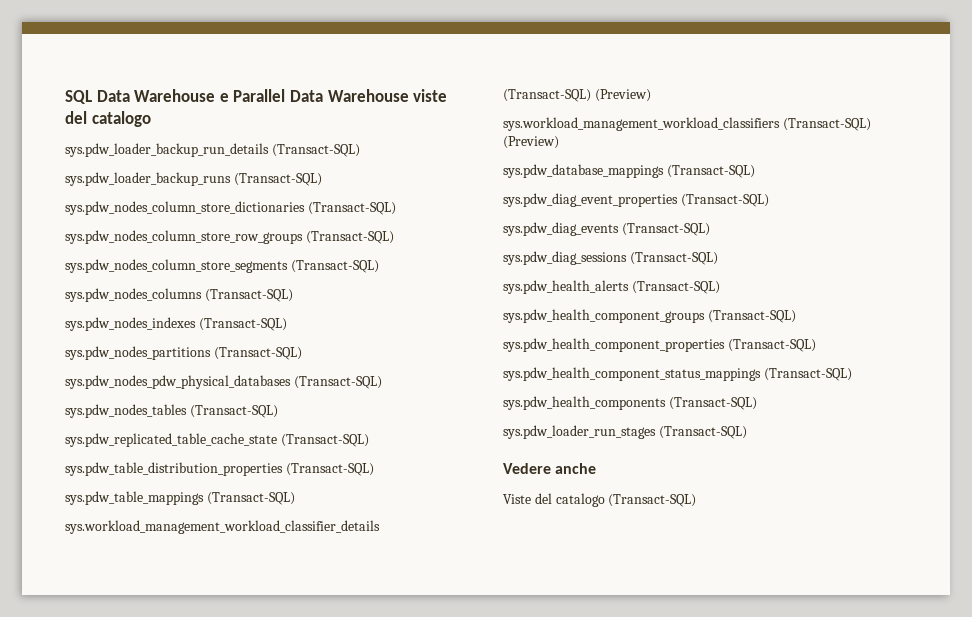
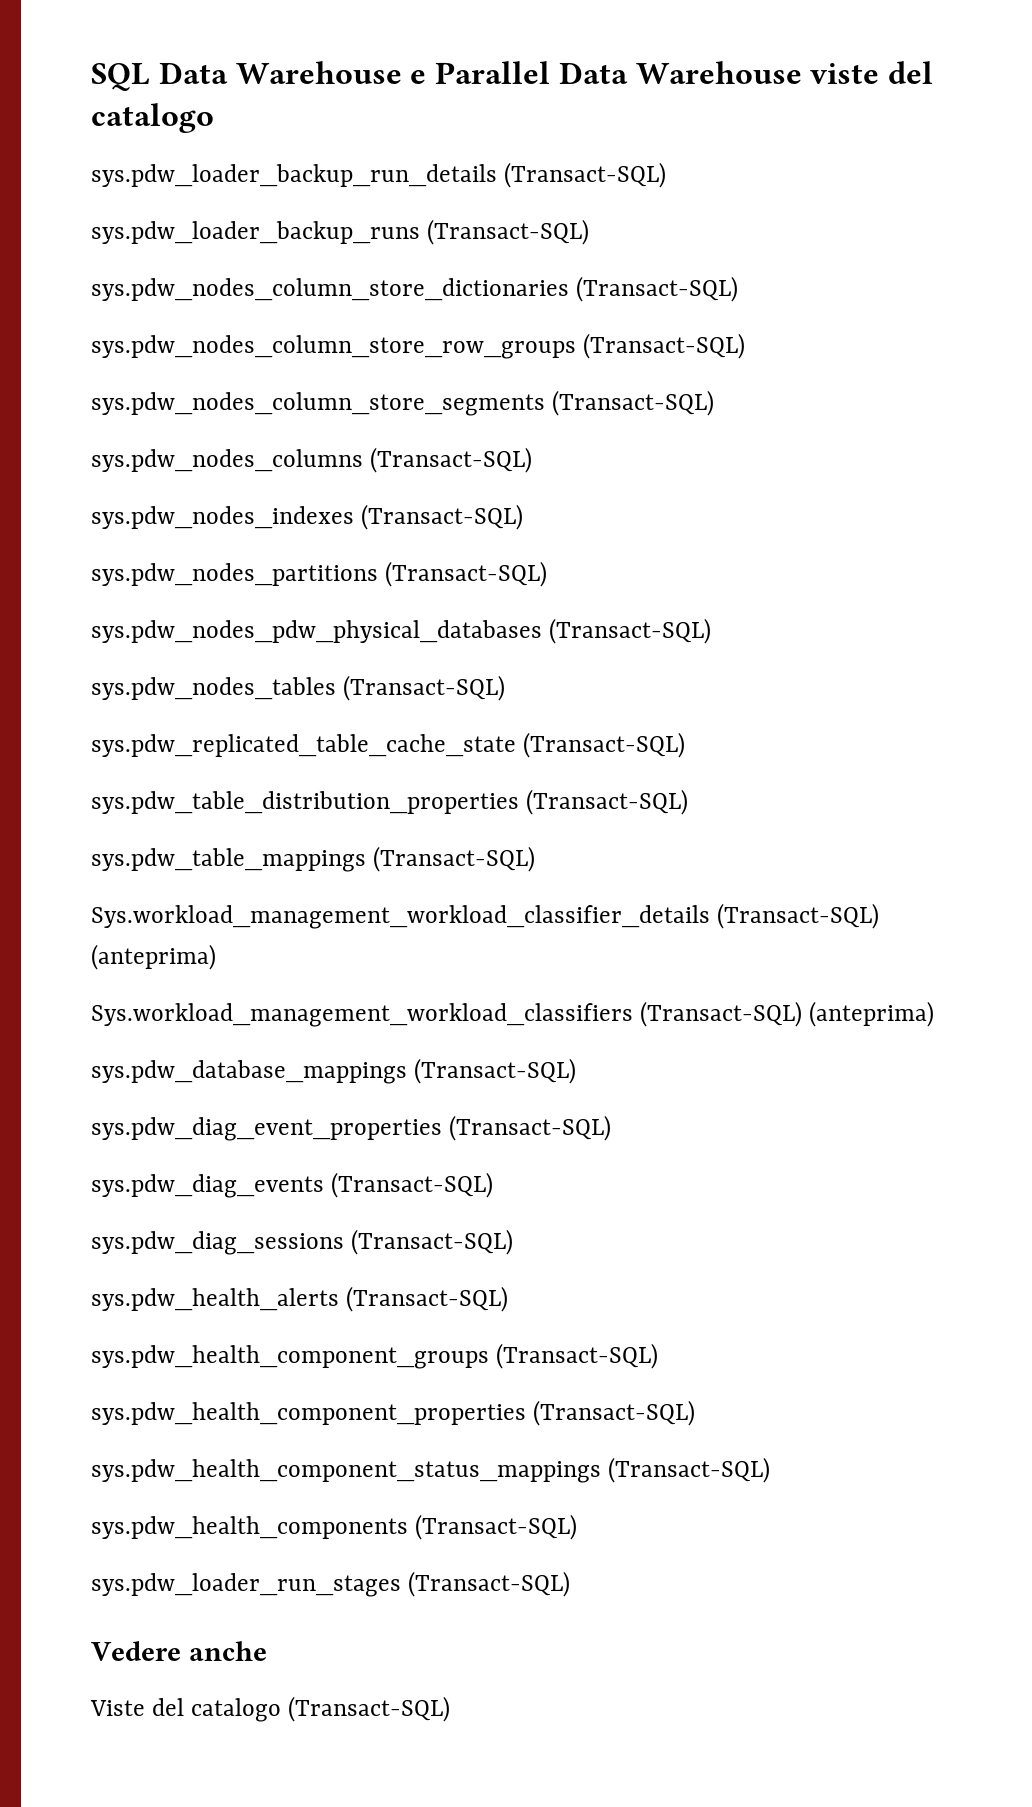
[65,520,380,534] [503,89,651,102] [503,117,871,131] [503,136,559,149] sys.workload_management_workload_classifier_details (Transact-SQL) (Preview) // sys.workload_management_workload_classifiers (Transact-SQL) (Preview) -> [91,903,880,929] [91,944,216,970] [91,1001,935,1027] Sys.workload_management_workload_classifier_details (Transact-SQL) (anteprima) // Sys.workload_management_workload_classifiers (Transact-SQL) (anteprima)

